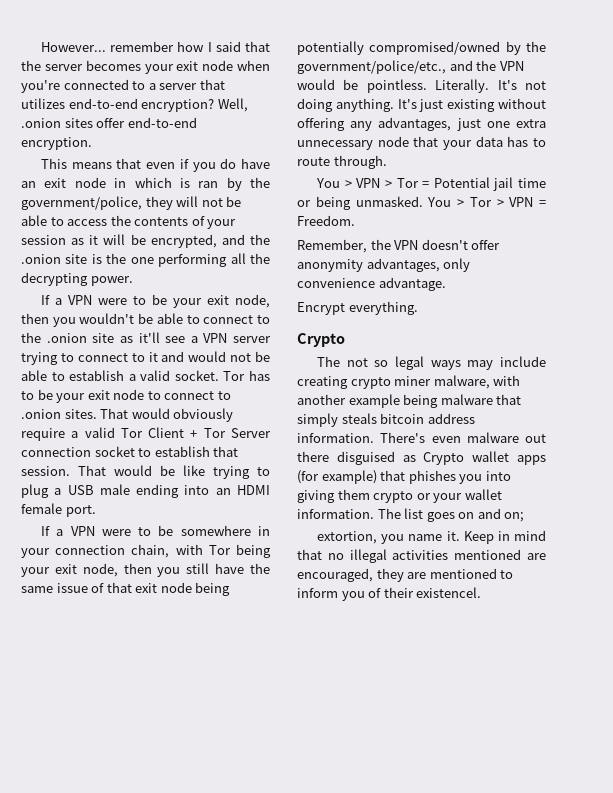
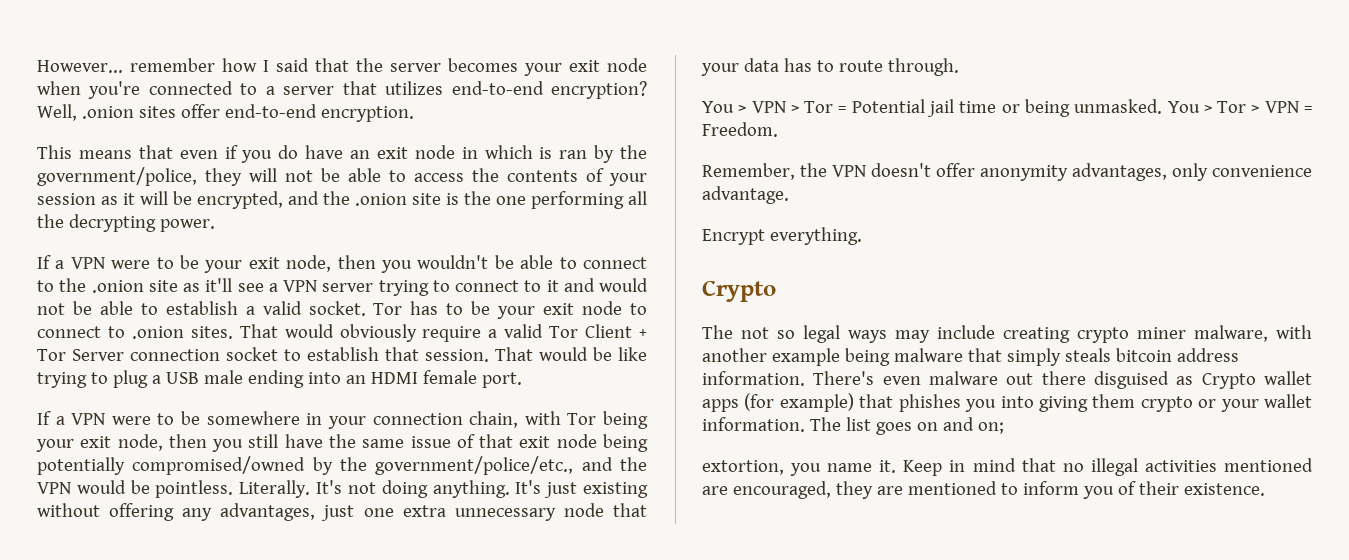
[416,587,482,598] existencel. -> [1183,483,1265,496] existence.

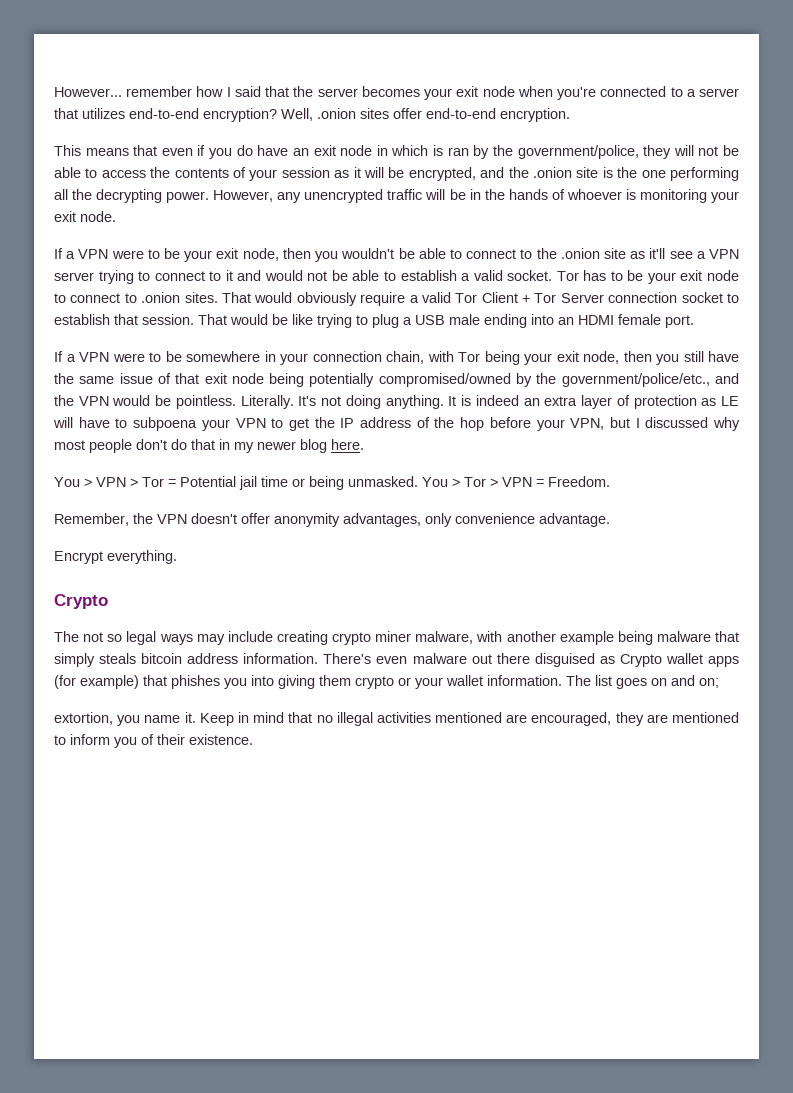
(215, 225) none -> [213,189,739,203] [54,211,116,222] However, any unencrypted traffic will be in the hands of whoever is monitoring your exit node.
[515,480,648,498] [37,503,647,521] [701,58,959,76] It's just existing without offering any advantages, just one extra unnecessary node that your data has to route through. -> [448,395,739,409] [53,417,741,431] [54,439,364,453] It is indeed an extra layer of protection as LE will have to subpoena your VPN to get the IP address of the hop before your VPN, but I discussed why most people don't do that in my newer blog here.

